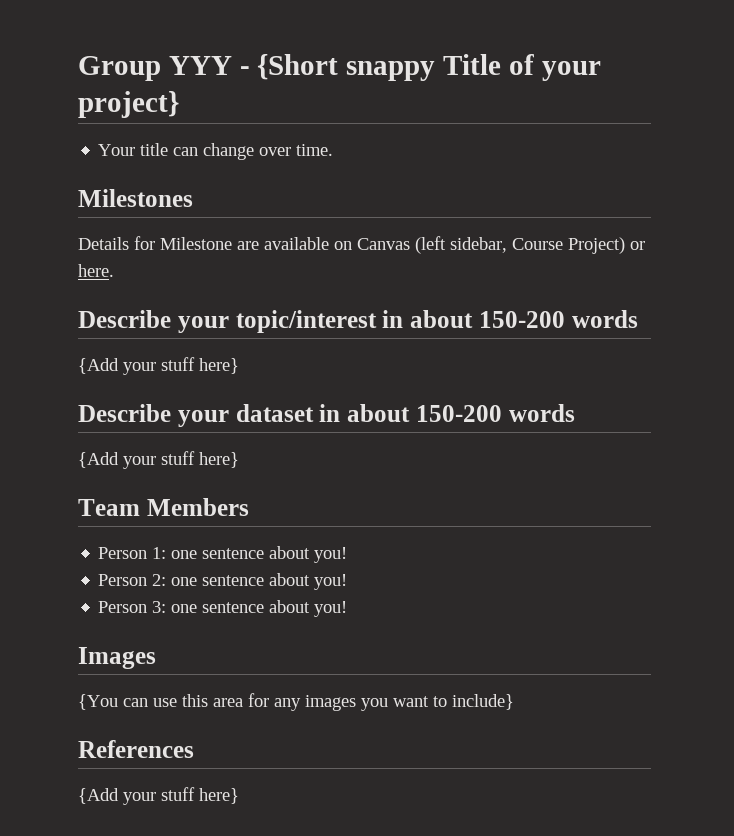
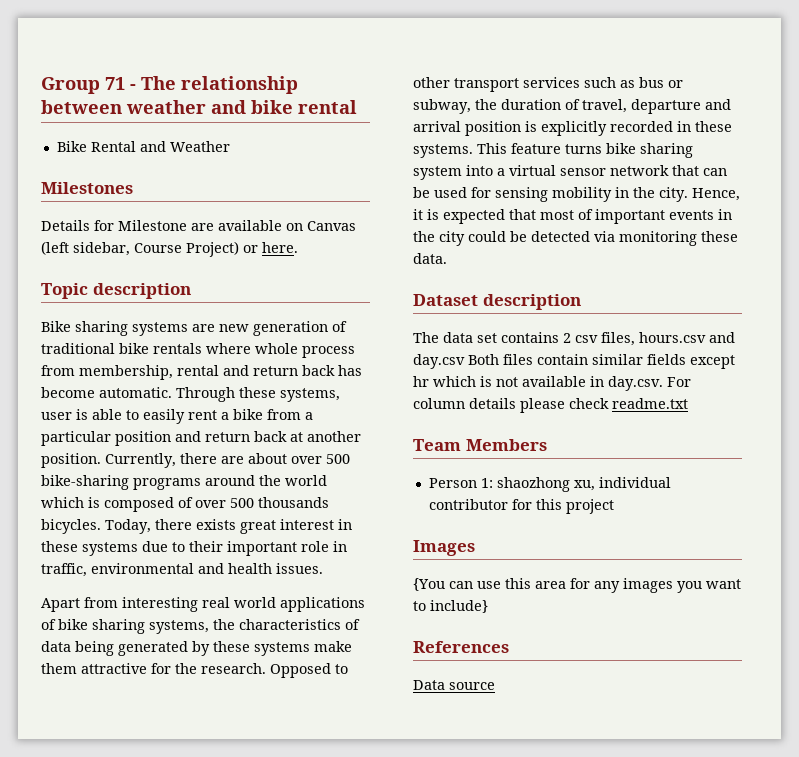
[168,54,601,81] [78,91,179,118] [98,143,334,160] YYY - {Short snappy Title of your project} // Your title can change over time. -> [105,76,298,94] [41,100,357,114] [56,141,230,152] 71 - The relationship between weather and bike rental // Bike Rental and Weather
[78,310,638,333] [78,357,239,375] [78,404,575,427] [78,451,239,469] [78,498,249,516] [98,546,348,563] [98,573,348,590] [98,600,348,617] Describe your topic/interest in about 150-200 words // {Add your stuff here} // Describe your dataset in about 150-200 words // {Add your stuff here} // Team Members // Person 1: one sentence about you! // Person 2: one sentence about you! // Person 3: one sentence about you! -> [41,283,191,299] [41,321,347,336] [41,343,355,358] [41,365,362,380] [41,387,340,402] [41,409,313,424] [41,431,361,446] [41,453,350,468] [41,475,327,490] [41,497,329,512] [41,519,352,534] [41,541,347,556] [41,563,323,577] [41,597,365,612] [41,619,360,634] [41,641,352,656] [41,663,348,678] [413,77,683,92] [413,99,731,114] [413,121,732,136] [413,143,693,158] [413,165,727,180] [413,187,740,202] [413,209,732,224] [413,231,738,246] [413,253,447,264] [413,294,581,310] [413,332,735,346] [413,354,735,369] [413,376,691,391] [413,398,688,413] [413,439,547,451] [428,477,671,492] [428,499,614,514] Topic description // Bike sharing systems are new generation of traditional bike rentals where whole process from membership, rental and return back has become automatic. Through these systems, user is able to easily rent a bike from a particular position and return back at another position. Currently, there are about over 500 bike-sharing programs around the world which is composed of over 500 thousands bicycles. Today, there exists great interest in these systems due to their important role in traffic, environmental and health issues. // Apart from interesting real world applications of bike sharing systems, the characteristics of data being generated by these systems make them attractive for the research. Opposed to other transport services such as bus or subway, the duration of travel, departure and arrival position is explicitly recorded in these systems. This feature turns bike sharing system into a virtual sensor network that can be used for sensing mobility in the city. Hence, it is expected that most of important events in the city could be detected via monitoring these data. // Dataset description // The data set contains 2 csv files, hours.csv and day.csv Both files contain similar fields except hr which is not available in day.csv. For column details please check readme.txt // Team Members // Person 1: shaozhong xu, individual contributor for this project
[78,787,239,805] {Add your stuff here} -> [413,680,495,690] Data source

